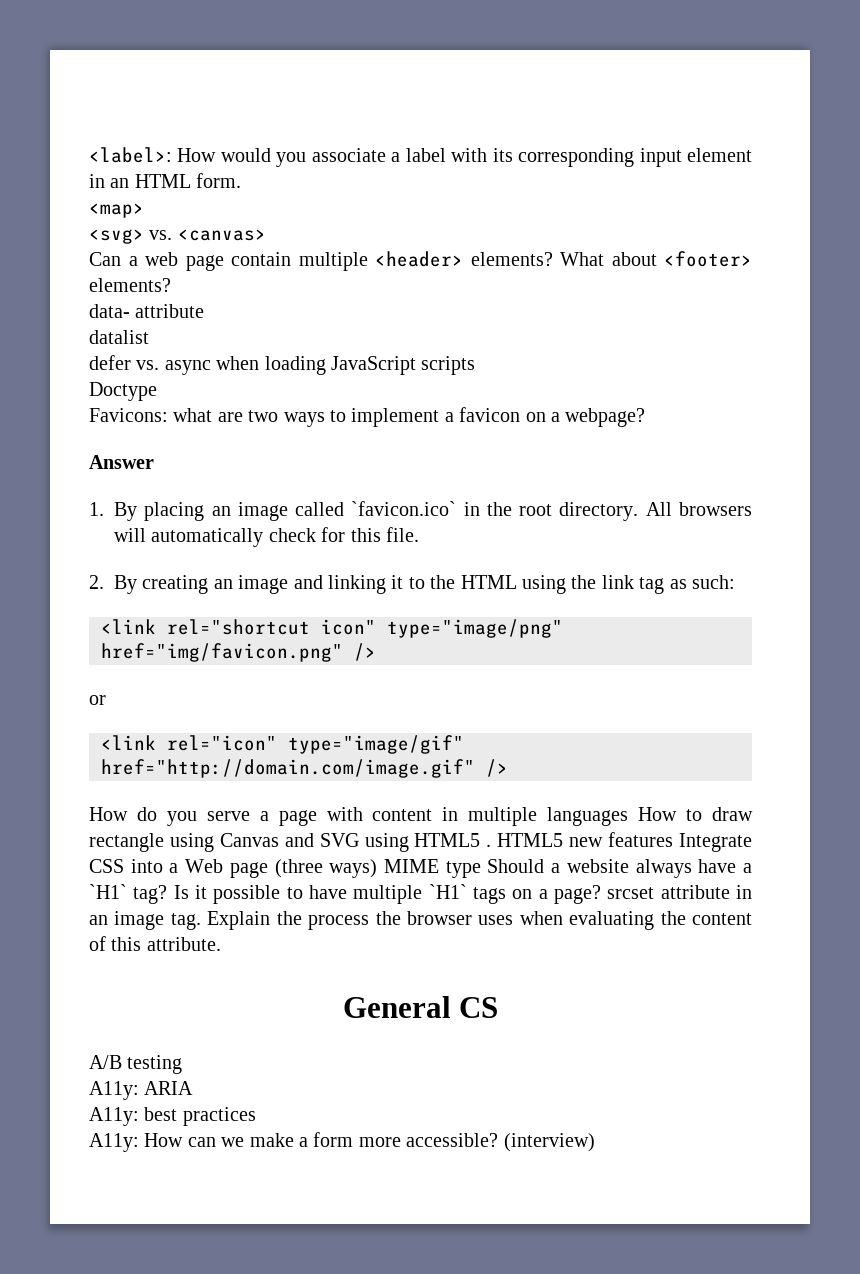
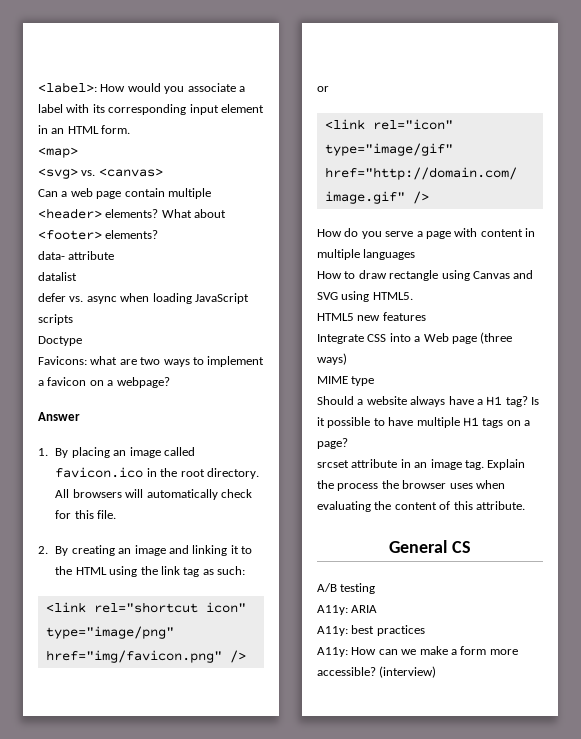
[351,501,457,516] `favicon.ico` -> [55,467,144,478] favicon.ico
(629, 816) none -> (416, 254) //
[414,833,492,847] HTML5 . -> [372,292,413,300] HTML5. //
(674, 839) none -> (426, 316) //
(378, 868) none -> (347, 359) //
(481, 869) none -> (375, 381) //
[89,884,127,899] `H1` -> [486,396,503,406] H1
[428,884,467,899] `H1` -> [462,417,479,427] H1
(601, 894) none -> (348, 443) //

